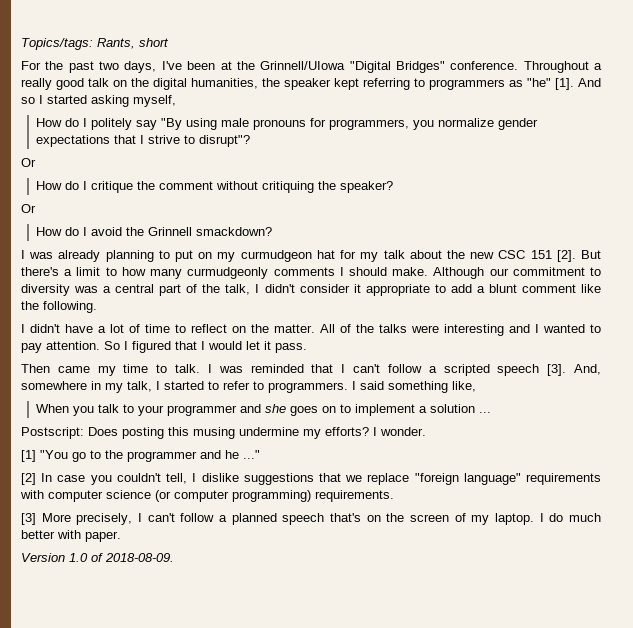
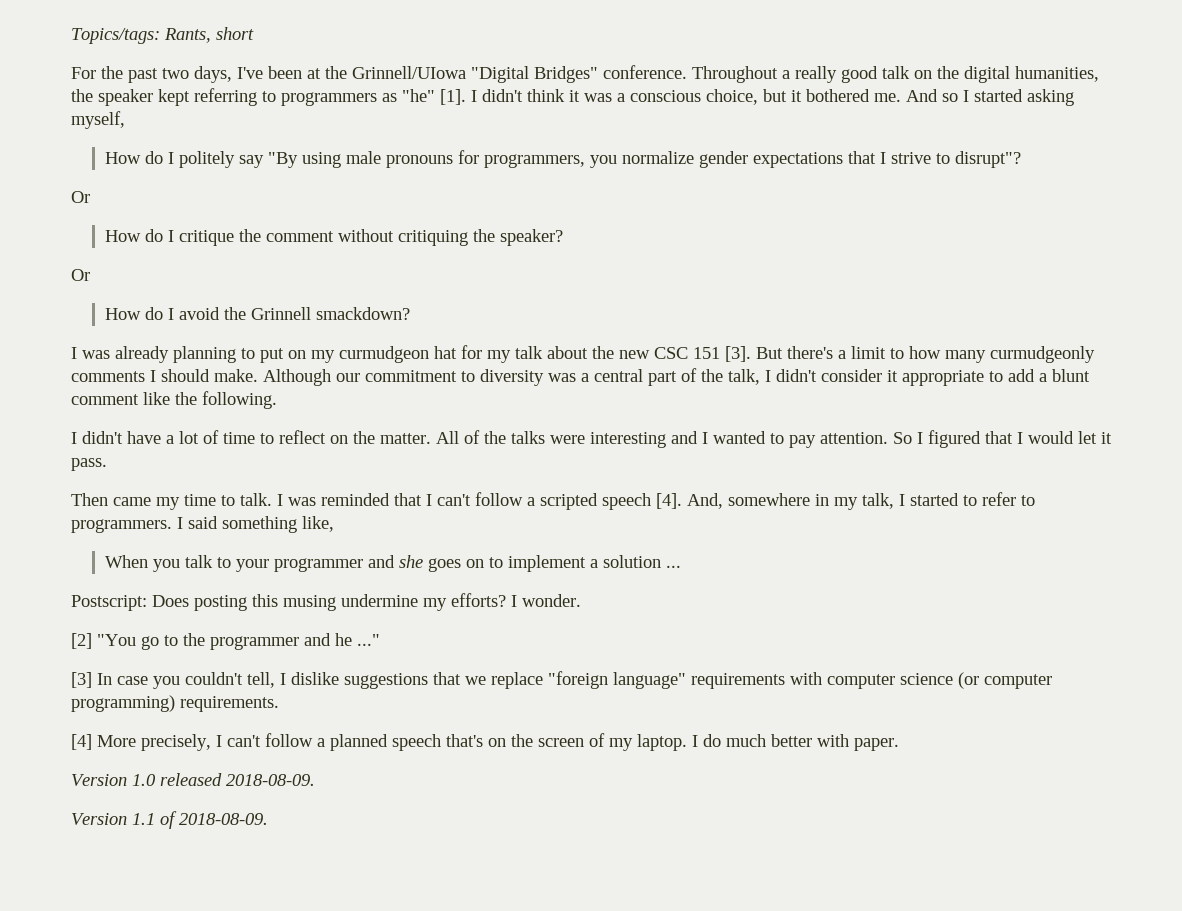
(574, 84) none -> [471,89,901,105] I didn't think it was a conscious choice, but it bothered me.
[556,250,576,262] [2]. -> [725,346,751,362] [3].
[547,364,567,376] [3]. -> [656,493,682,509] [4].
[21,450,36,462] [1] -> [71,633,92,649] [2]
[21,473,36,485] [2] -> [71,672,92,688] [3]
[21,513,36,525] [3] -> [71,734,92,750] [4]
(88, 557) none -> [160,773,315,786] [71,813,155,825] released 2018-08-09. // Version 1.1

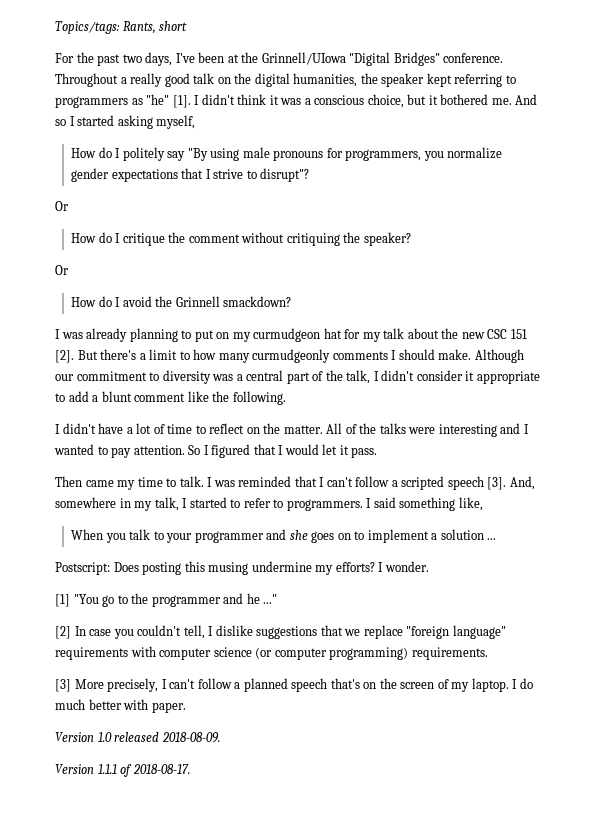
[725,346,751,362] [3]. -> [55,350,74,363] [2].
[656,493,682,509] [4]. -> [487,477,507,490] [3].
[71,633,92,649] [2] -> [55,594,70,607] [1]
[71,672,92,688] [3] -> [55,626,71,639] [2]
[71,734,92,750] [4] -> [55,679,71,692] [3]
[132,811,268,829] 1.1 of 2018-08-09. -> [97,764,190,777] 1.1.1 of 2018-08-17.

